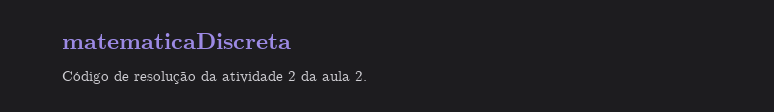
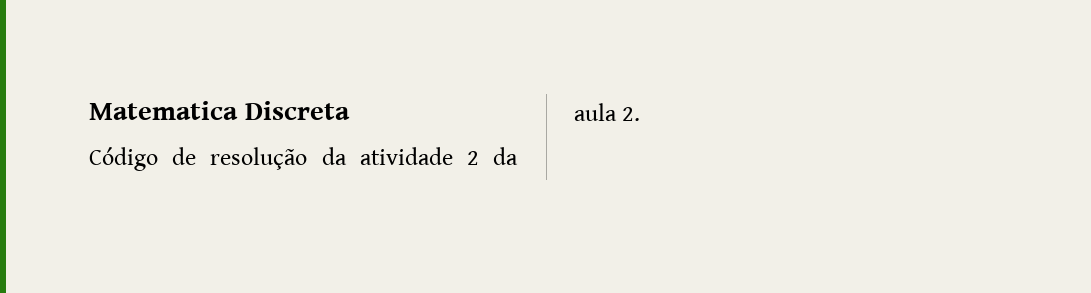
[62,33,291,49] matematicaDiscreta -> [89,101,350,120] Matematica Discreta

